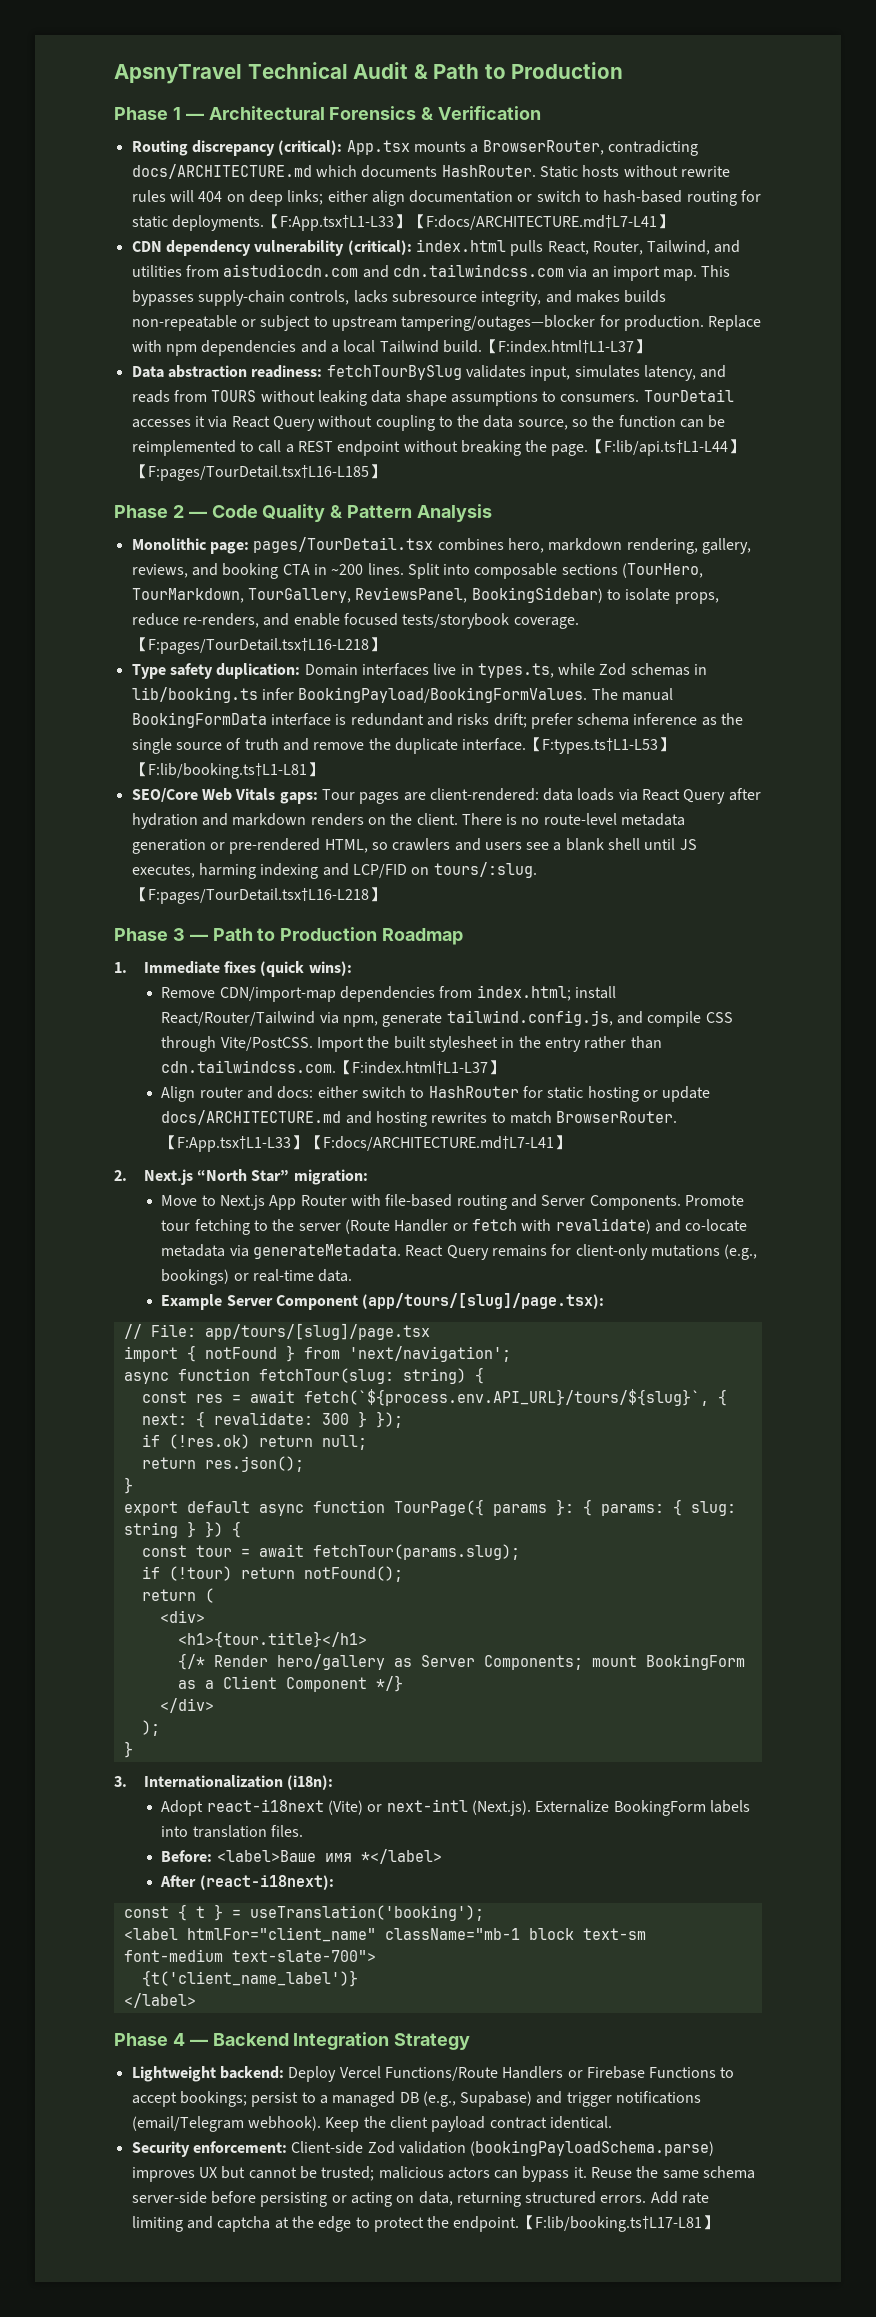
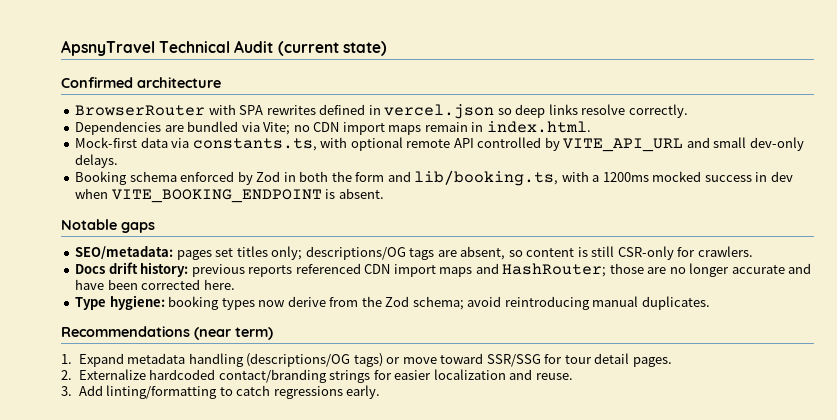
[413,62,624,79] [114,106,542,120] [131,140,698,156] [131,164,730,179] [131,190,762,206] [131,214,673,231] [131,239,741,256] [131,264,731,281] [131,290,667,306] [131,315,762,331] [131,339,650,356] [131,365,727,381] [131,389,734,406] [131,415,726,431] [131,439,745,456] [131,464,385,481] [114,504,493,522] [131,537,751,554] [131,563,704,579] [131,587,719,604] [131,613,579,629] [131,637,385,654] [131,663,708,679] [131,687,673,703] [131,712,744,729] [131,737,675,754] [131,762,323,779] [131,788,761,804] [131,813,686,829] [131,838,697,854] [131,862,537,879] [131,887,385,904] [114,927,464,945] [114,961,352,977] [161,985,617,1002] [161,1010,733,1027] [161,1036,662,1052] [161,1060,505,1075] [161,1086,711,1102] [161,1110,678,1127] [161,1135,571,1152] [114,1169,368,1185] [161,1194,744,1210] [161,1218,748,1235] [161,1244,758,1260] [161,1269,353,1285] [161,1293,605,1310] [123,1323,430,1340] [123,1345,511,1362] [123,1367,484,1384] [141,1389,727,1406] [141,1411,403,1428] [141,1434,367,1450] [141,1456,304,1472] [123,1477,133,1494] [123,1499,736,1516] [123,1521,241,1538] [141,1544,520,1560] [141,1566,403,1582] [141,1588,214,1603] [159,1610,205,1623] [177,1631,367,1648] [177,1653,745,1670] [177,1675,403,1692] [159,1698,214,1713] [141,1720,160,1736] [123,1741,133,1758] [114,1775,334,1790] [161,1799,750,1816] [161,1825,304,1838] [161,1849,442,1864] [160,1875,334,1890] [123,1904,484,1921] [123,1927,646,1942] [123,1949,376,1962] [141,1970,358,1987] [123,1993,196,2008] [114,2032,471,2050] [131,2066,735,2082] [131,2091,702,2107] [131,2116,612,2132] [131,2140,715,2157] [131,2166,756,2182] [131,2191,710,2207] [131,2215,719,2232] & Path to Production // Phase 1 — Architectural Forensics & Verification // Routing discrepancy (critical): App.tsx mounts a BrowserRouter, contradicting docs/ARCHITECTURE.md which documents HashRouter. Static hosts without rewrite rules will 404 on deep links; either align documentation or switch to hash-based routing for static deployments.【F:App.tsx†L1-L33】【F:docs/ARCHITECTURE.md†L7-L41】 // CDN dependency vulnerability (critical): index.html pulls React, Router, Tailwind, and utilities from aistudiocdn.com and cdn.tailwindcss.com via an import map. This bypasses supply-chain controls, lacks subresource integrity, and makes builds non-repeatable or subject to upstream tampering/outages—blocker for production. Replace with npm dependencies and a local Tailwind build.【F:index.html†L1-L37】 // Data abstraction readiness: fetchTourBySlug validates input, simulates latency, and reads from TOURS without leaking data shape assumptions to consumers. TourDetail accesses it via React Query without coupling to the data source, so the function can be reimplemented to call a REST endpoint without breaking the page.【F:lib/api.ts†L1-L44】【F:pages/TourDetail.tsx†L16-L185】 // Phase 2 — Code Quality & Pattern Analysis // Monolithic page: pages/TourDetail.tsx combines hero, markdown rendering, gallery, reviews, and booking CTA in ~200 lines. Split into composable sections (TourHero, TourMarkdown, TourGallery, ReviewsPanel, BookingSidebar) to isolate props, reduce re-renders, and enable focused tests/storybook coverage.【F:pages/TourDetail.tsx†L16-L218】 // Type safety duplication: Domain interfaces live in types.ts, while Zod schemas in lib/booking.ts infer BookingPayload/BookingFormValues. The manual BookingFormData interface is redundant and risks drift; prefer schema inference as the single source of truth and remove the duplicate interface.【F:types.ts†L1-L53】【F:lib/booking.ts†L1-L81】 // SEO/Core Web Vitals gaps: Tour pages are client-rendered: data loads via React Query after hydration and markdown renders on the client. There is no route-level metadata generation or pre-rendered HTML, so crawlers and users see a blank shell until JS executes, harming indexing and LCP/FID on tours/:slug.【F:pages/TourDetail.tsx†L16-L218】 // Phase 3 — Path to Production Roadmap // 1. Immediate fixes (quick wins): // Remove CDN/import-map dependencies from index.html; install React/Router/Tailwind via npm, generate tailwind.config.js, and compile CSS through Vite/PostCSS. Import the built stylesheet in the entry rather than cdn.tailwindcss.com.【F:index.html†L1-L37】 // Align router and docs: either switch to HashRouter for static hosting or update docs/ARCHITECTURE.md and hosting rewrites to match BrowserRouter.【F:App.tsx†L1-L33】【F:docs/ARCHITECTURE.md†L7-L41】 // 2. Next.js “North Star” migration: // Move to Next.js App Router with file-based routing and Server Components. Promote tour fetching to the server (Route Handler or fetch with revalidate) and co-locate metadata via generateMetadata. React Query remains for client-only mutations (e.g., bookings) or real-time data. // Example Server Component (app/tours/[slug]/page.tsx): // // File: app/tours/[slug]/page.tsx // import { notFound } from 'next/navigation'; // async function fetchTour(slug: string) { // const res = await fetch(`${process.env.API_URL}/tours/${slug}`, { next: { revalidate: 300 } }); // if (!res.ok) return null; // return res.json(); // } // export default async function TourPage({ params }: { params: { slug: string } }) { // const tour = await fetchTour(params.slug); // if (!tour) return notFound(); // return ( // <div> // <h1>{tour.title}</h1> // {/* Render hero/gallery as Server Components; mount BookingForm as a Client Component */} // </div> // ); // } // 3. Internationalization (i18n): // Adopt react-i18next (Vite) or next-intl (Next.js). Externalize BookingForm labels into translation files. // Before: <label>Ваше имя *</label> // After (react-i18next): // const { t } = useTranslation('booking'); // <label htmlFor="client_name" className="mb-1 block text-sm font-medium text-slate-700"> // {t('client_name_label')} // </label> // Phase 4 — Backend Integration Strategy // Lightweight backend: Deploy Vercel Functions/Route Handlers or Firebase Functions to accept bookings; persist to a managed DB (e.g., Supabase) and trigger notifications (email/Telegram webhook). Keep the client payload contract identical. // Security enforcement: Client-side Zod validation (bookingPayloadSchema.parse) improves UX but cannot be trusted; malicious actors can bypass it. Reuse the same schema server-side before persisting or acting on data, returning structured errors. Add rate limiting and captcha at the edge to protect the endpoint.【F:lib/booking.ts†L17-L81】 -> [277,41,387,56] [61,77,221,88] [75,104,688,119] [75,121,591,135] [75,137,804,152] [75,154,119,168] [75,170,793,186] [75,188,384,203] [61,219,155,233] [75,246,753,260] [75,262,812,277] [75,279,235,290] [75,295,710,310] [61,326,273,340] [61,353,672,367] [61,369,573,383] [61,385,381,399] (current state) // Confirmed architecture // BrowserRouter with SPA rewrites defined in vercel.json so deep links resolve correctly. // Dependencies are bundled via Vite; no CDN import maps remain in index.html. // Mock-first data via constants.ts, with optional remote API controlled by VITE_API_URL and small dev-only delays. // Booking schema enforced by Zod in both the form and lib/booking.ts, with a 1200ms mocked success in dev when VITE_BOOKING_ENDPOINT is absent. // Notable gaps // SEO/metadata: pages set titles only; descriptions/OG tags are absent, so content is still CSR-only for crawlers. // Docs drift history: previous reports referenced CDN import maps and HashRouter; those are no longer accurate and have been corrected here. // Type hygiene: booking types now derive from the Zod schema; avoid reintroducing manual duplicates. // Recommendations (near term) // 1. Expand metadata handling (descriptions/OG tags) or move toward SSR/SSG for tour detail pages. // 2. Externalize hardcoded contact/branding strings for easier localization and reuse. // 3. Add linting/formatting to catch regressions early.

